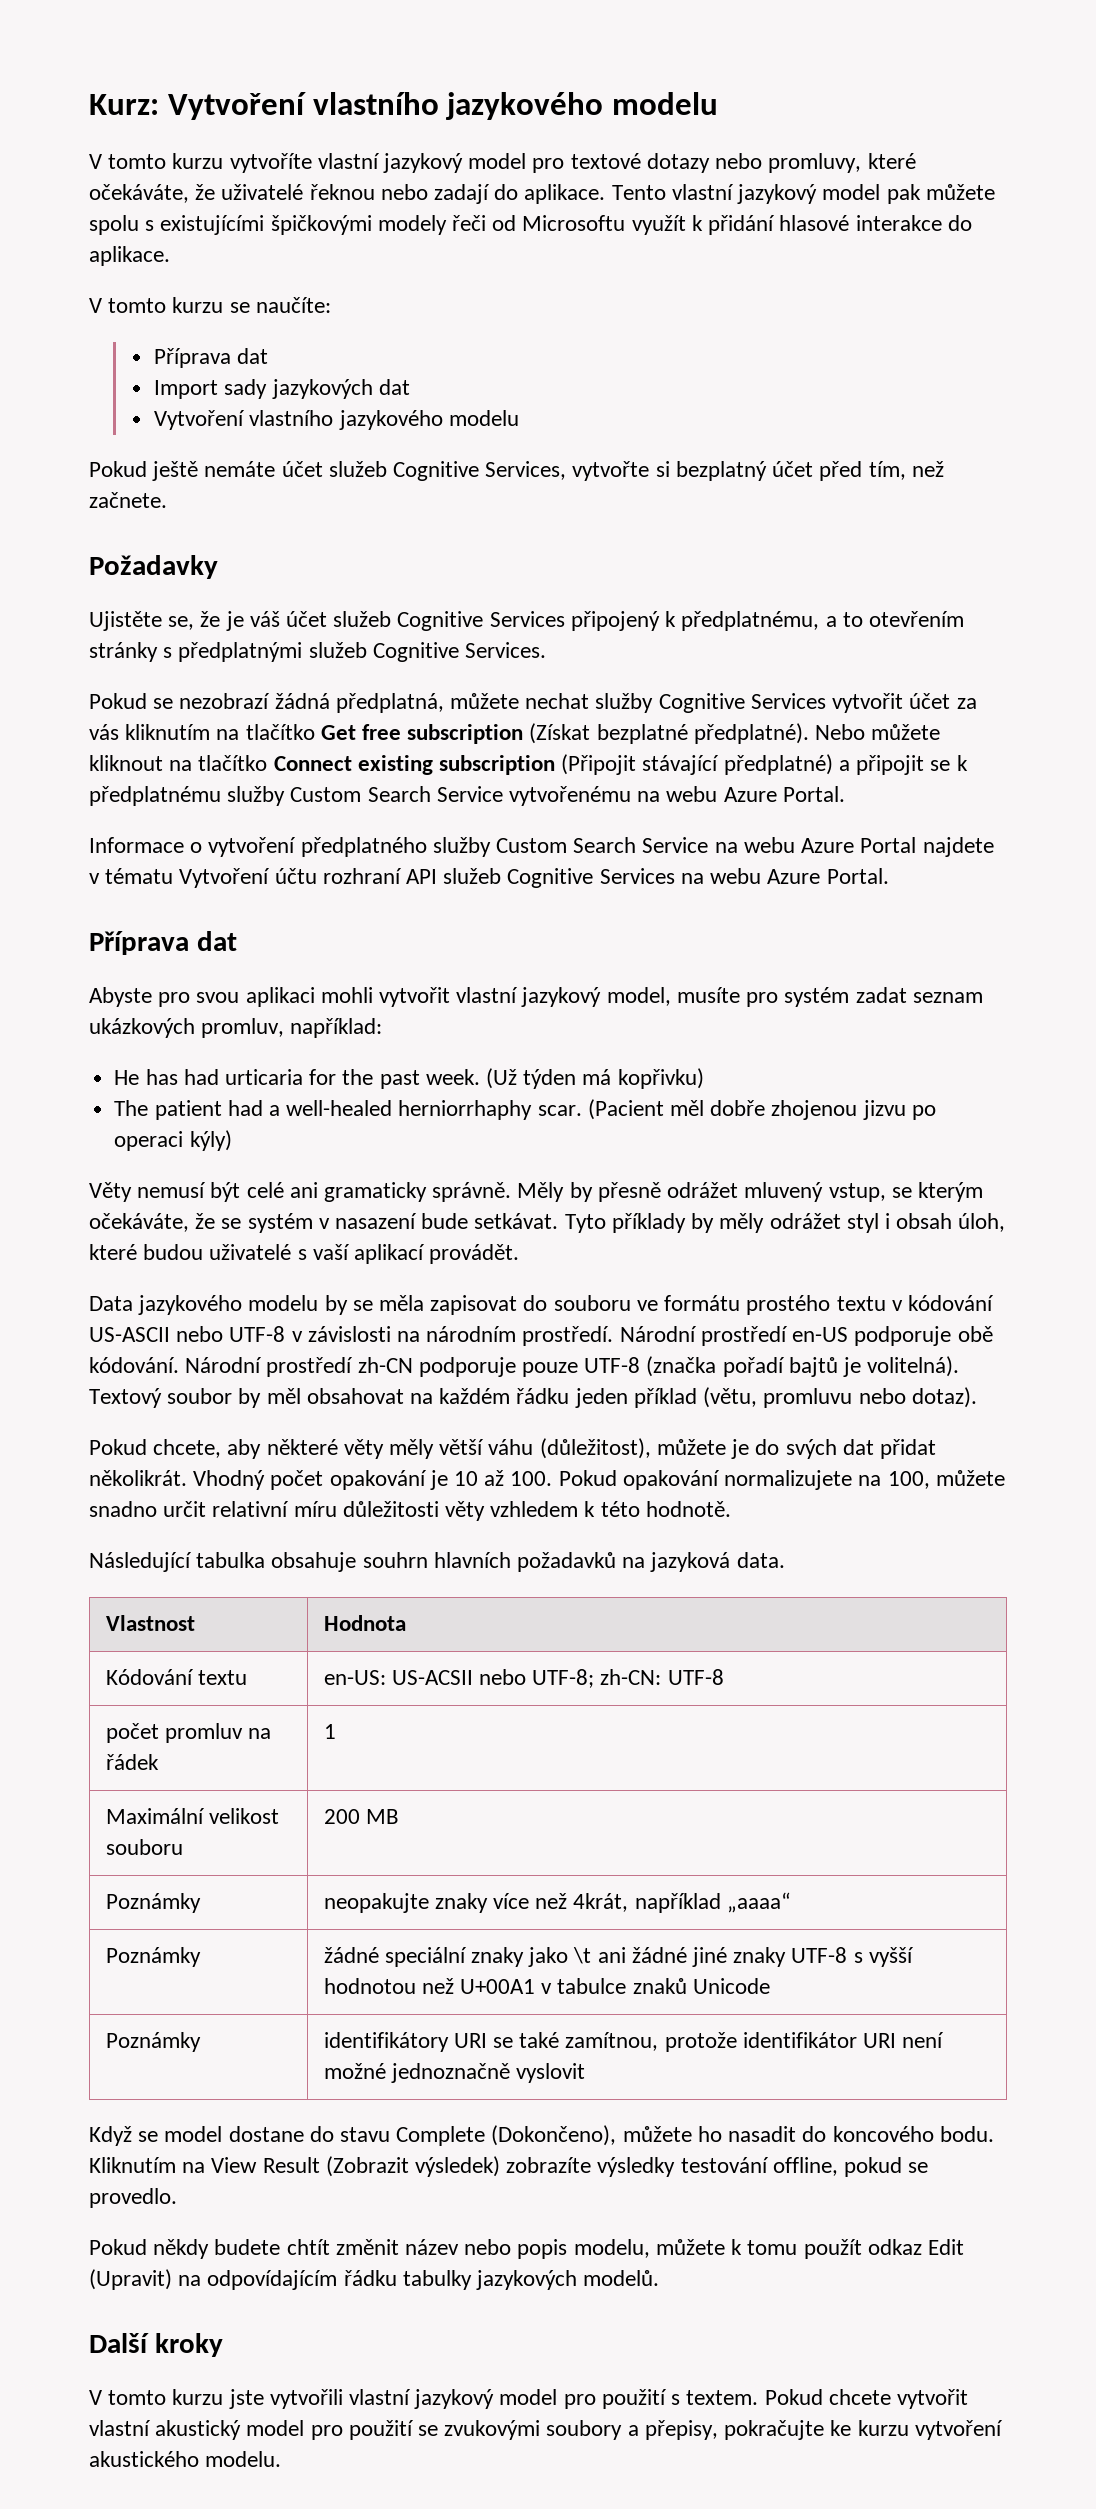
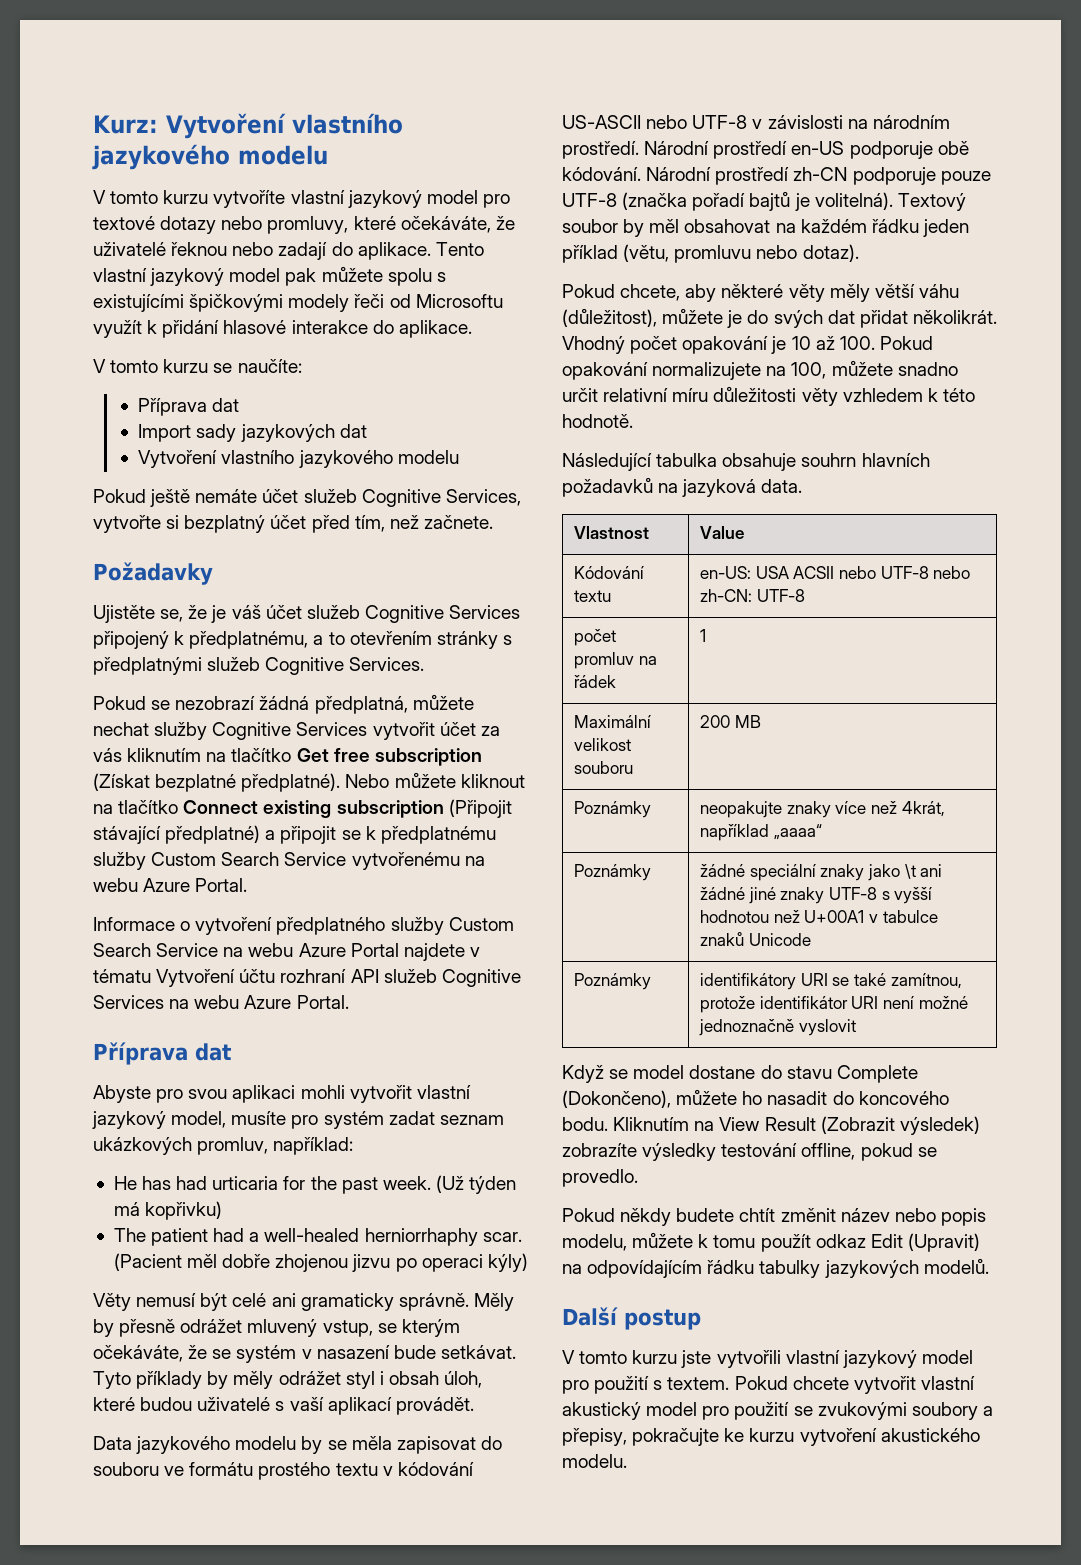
[323,1615,406,1631] Hodnota -> [700,526,745,539] Value
[391,1669,595,1688] US-ACSII nebo UTF-8; -> [755,566,971,579] USA ACSII nebo UTF-8 nebo
[154,2333,223,2357] kroky -> [624,1309,701,1330] postup

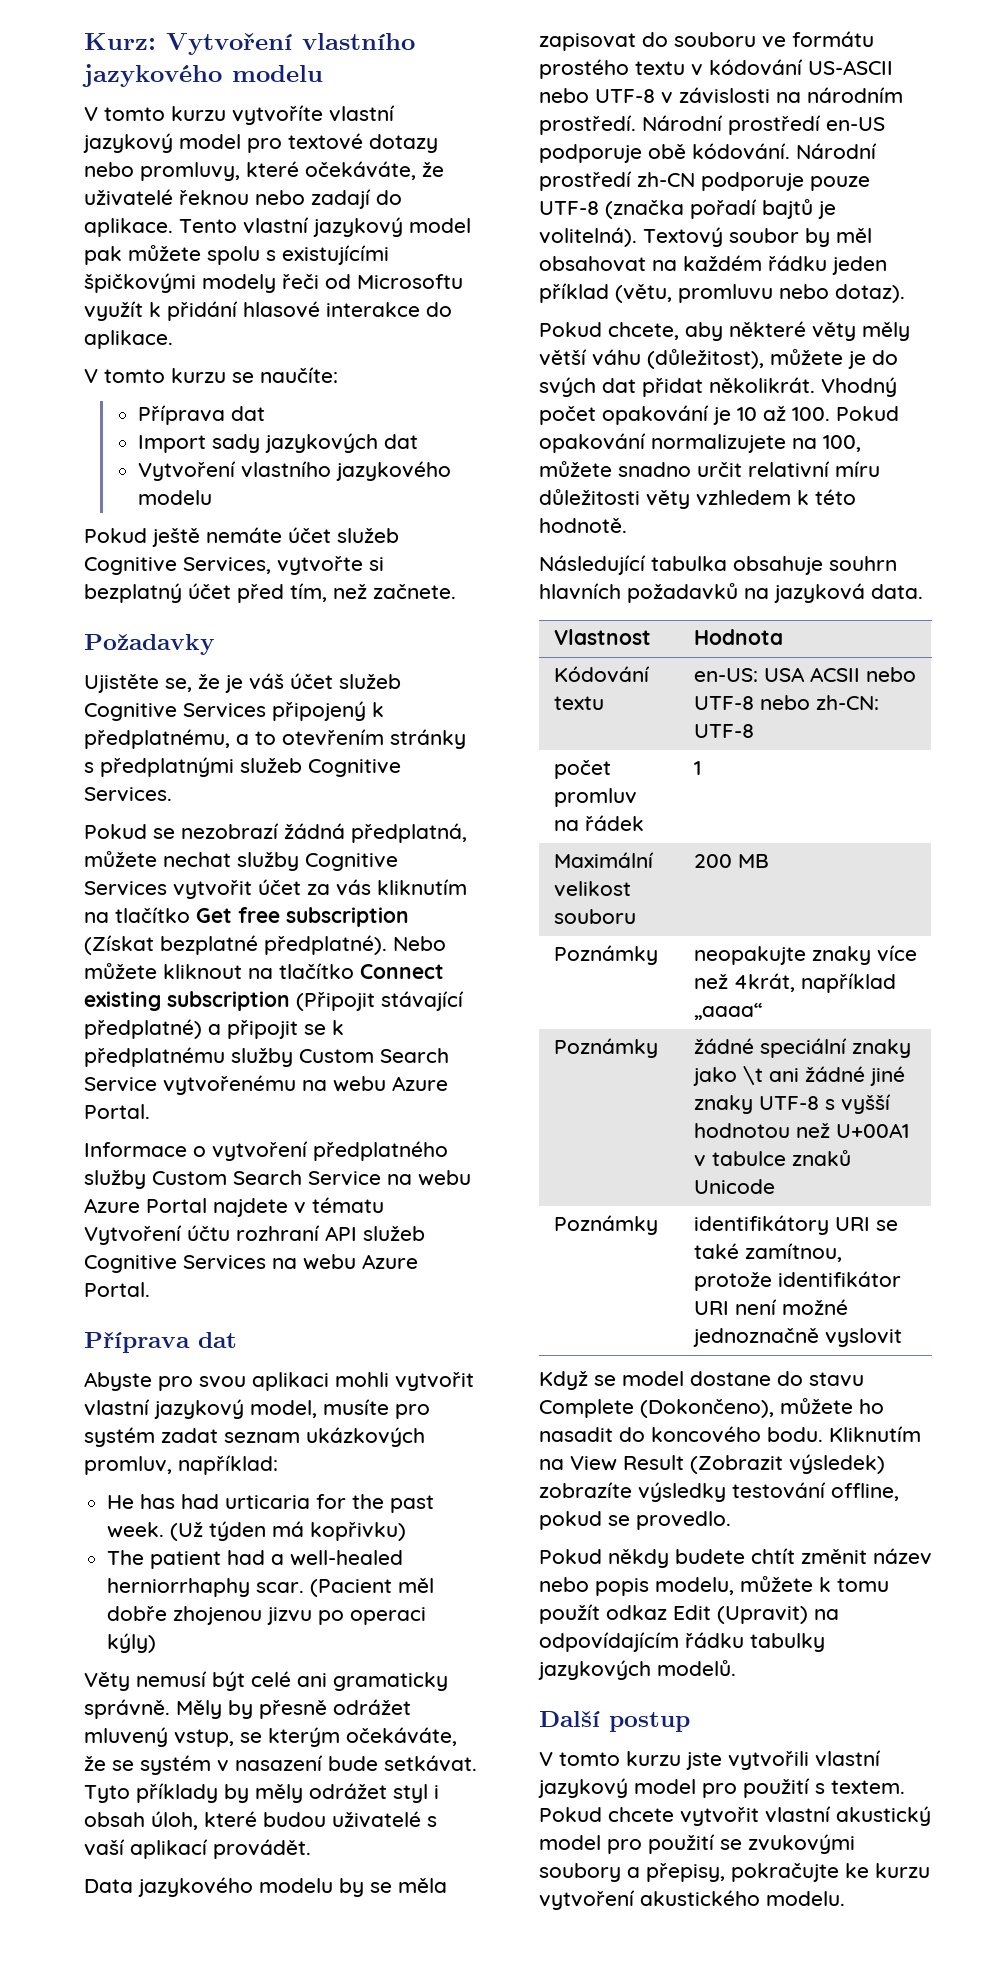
[700,526,745,539] Value -> [693,629,783,645] Hodnota

